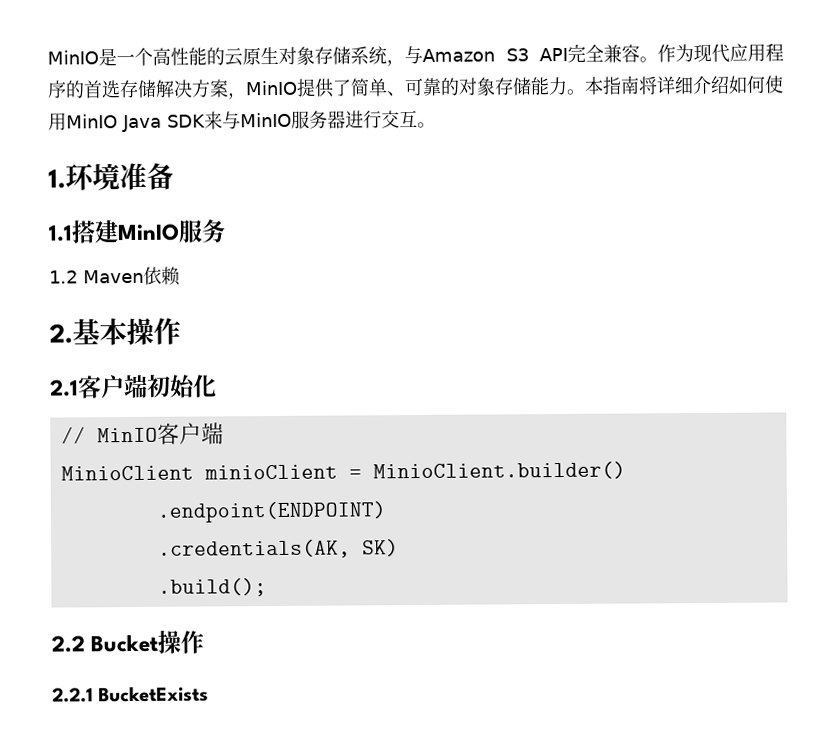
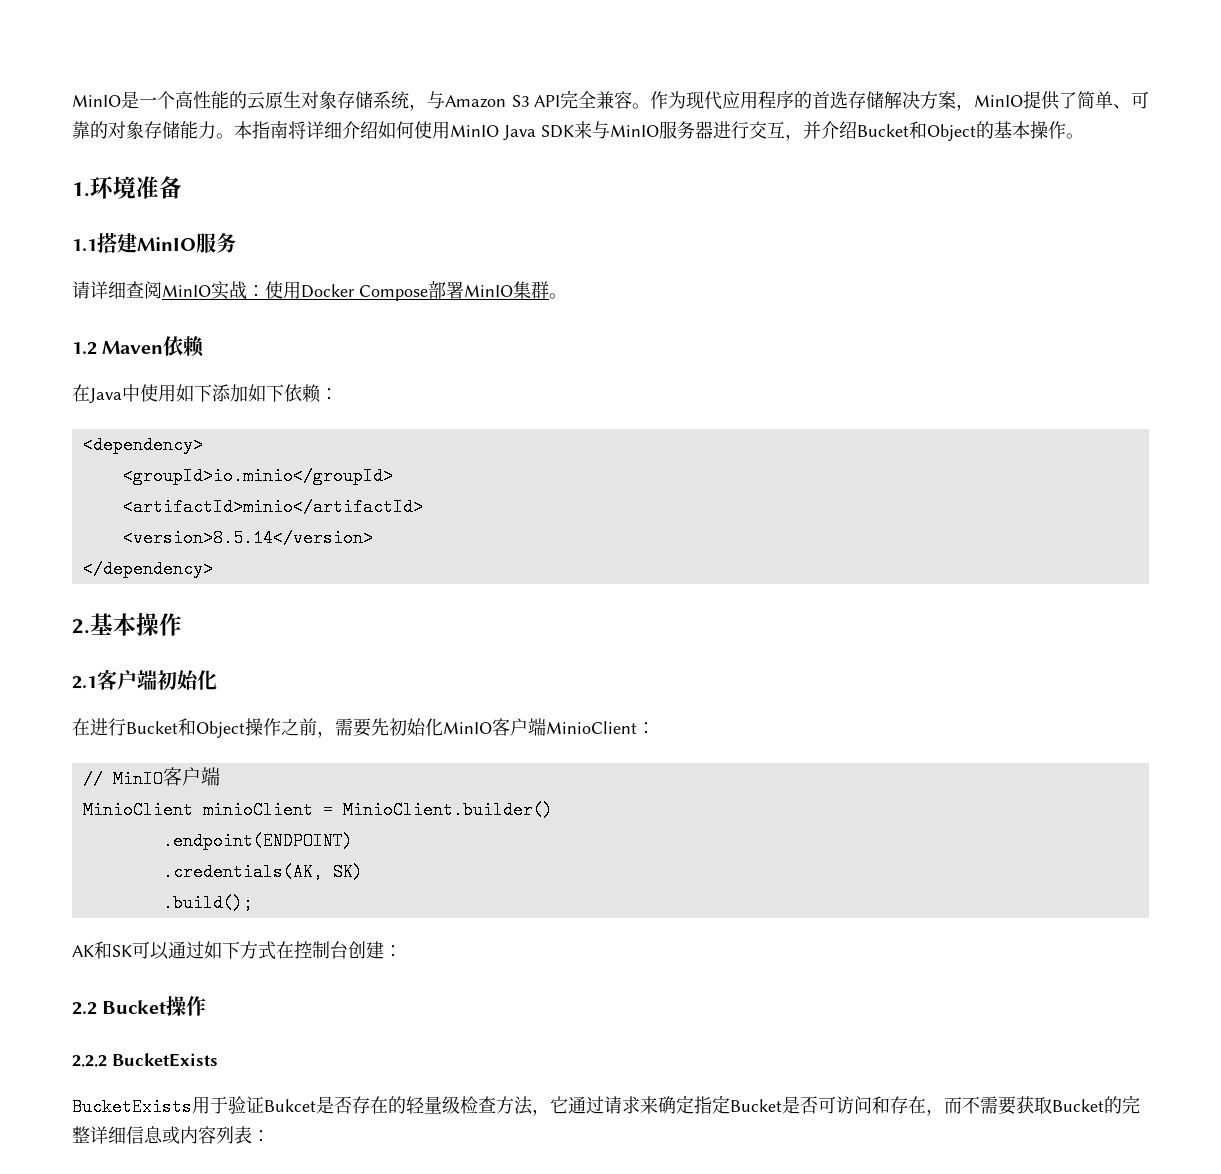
(418, 118) none -> [785,121,1066,141] ，并介绍Bucket和Object的基本操作
[49,266,181,286] 1.2 Maven依赖 -> [72,281,567,301] [72,336,205,357] [72,384,338,404] [82,436,203,454] [122,467,393,485] [122,498,423,516] [122,529,373,547] [82,560,213,578] 请详细查阅MinIO实战：使用Docker Compose部署MinIO集群。 // 1.2 Maven依赖 // 在Java中使用如下添加如下依赖： // <dependency> // <groupId>io.minio</groupId> // <artifactId>minio</artifactId> // <version>8.5.14</version> // </dependency>
(217, 386) none -> [72,718,655,738] // 在进行Bucket和Object操作之前，需要先初始化MinIO客户端MinioClient：
(267, 587) none -> [72,941,402,960] // AK和SK可以通过如下方式在控制台创建：
[52,686,210,703] 2.2.1 BucketExists -> [72,1053,218,1067] [72,1095,1140,1116] [72,1126,270,1144] 2.2.2 BucketExists // BucketExists用于验证Bukcet是否存在的轻量级检查方法，它通过请求来确定指定Bucket是否可访问和存在，而不需要获取Bucket的完整详细信息或内容列表：

